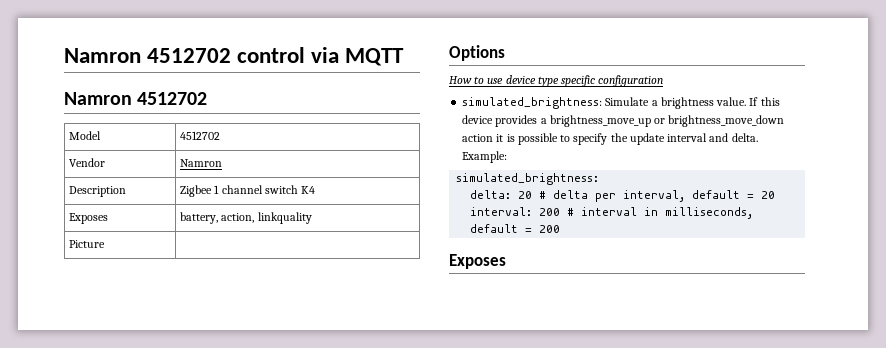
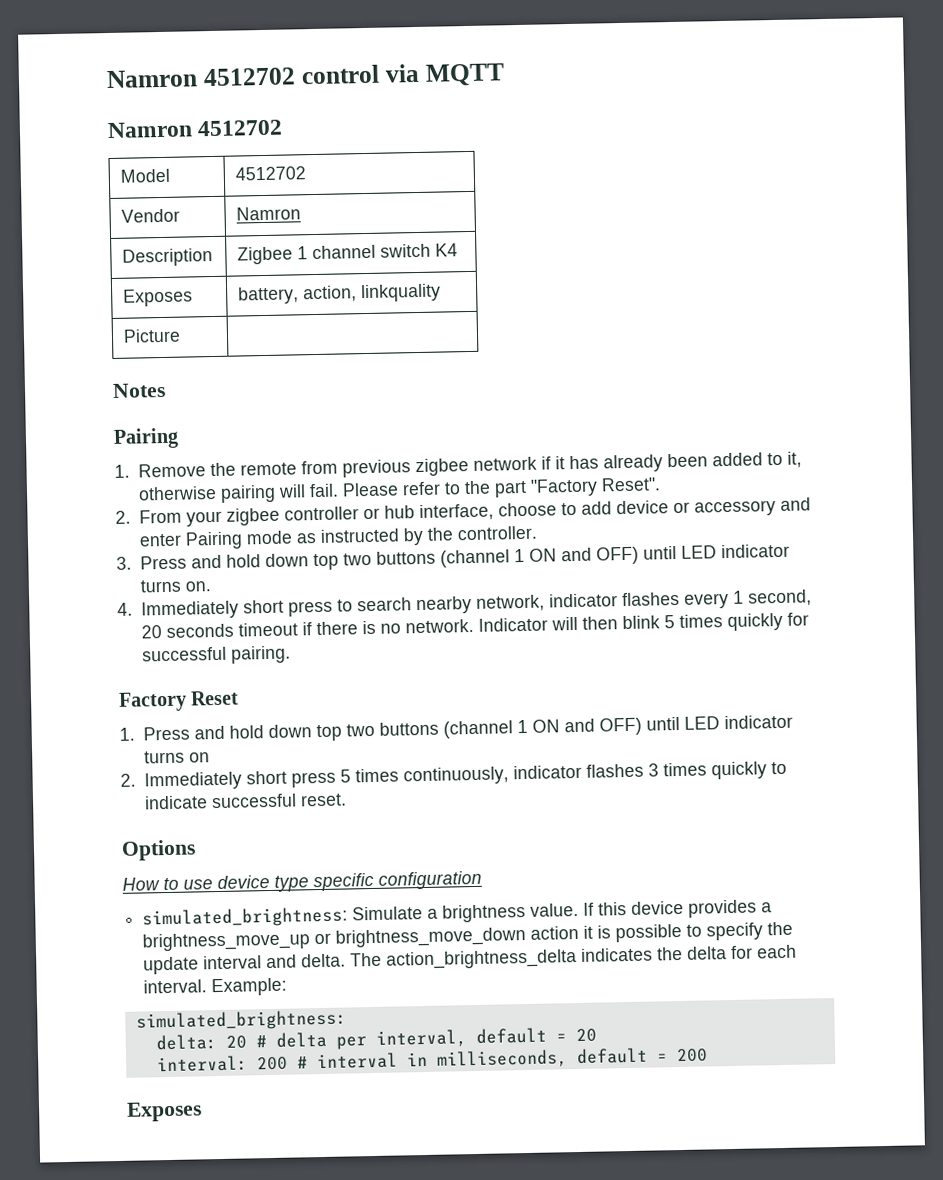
(106, 244) none -> [112,382,166,398] [113,427,179,449] [114,451,802,478] [137,477,661,503] [115,497,811,527] [138,525,538,550] [116,543,790,571] [139,579,211,593] [117,589,812,620] [140,612,809,639] [141,645,291,664] [118,690,240,712] [119,714,793,742] [143,750,210,764] [120,761,787,791] [143,793,347,810] // Notes // Pairing // 1. Remove the remote from previous zigbee network if it has already been added to it, otherwise pairing will fail. Please refer to the part "Factory Reset". // 2. From your zigbee controller or hub interface, choose to add device or accessory and enter Pairing mode as instructed by the controller. // 3. Press and hold down top two buttons (channel 1 ON and OFF) until LED indicator turns on. // 4. Immediately short press to search nearby network, indicator flashes every 1 second, 20 seconds timeout if there is no network. Indicator will then blink 5 times quickly for successful pairing. // Factory Reset // 1. Press and hold down top two buttons (channel 1 ON and OFF) until LED indicator turns on // 2. Immediately short press 5 times continuously, indicator flashes 3 times quickly to indicate successful reset.
(758, 137) none -> [350,944,798,970] [143,979,208,994] The action_brightness_delta indicates the delta for each interval.

